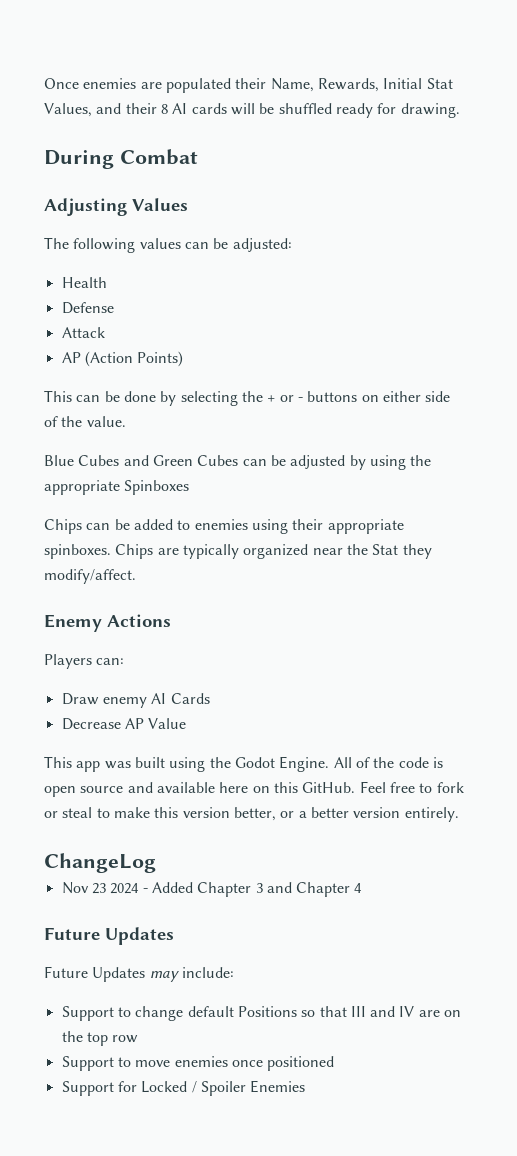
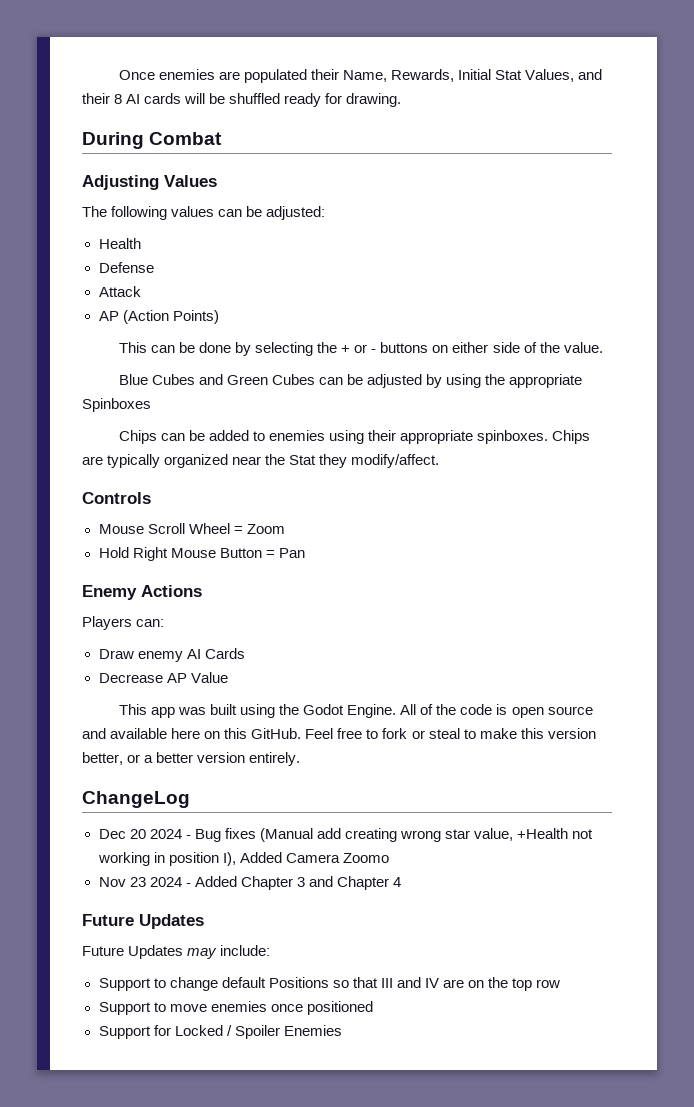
(136, 576) none -> [82,492,151,504] [98,523,285,534] [98,547,305,561] // Controls // Mouse Scroll Wheel = Zoom // Hold Right Mouse Button = Pan
(156, 863) none -> [98,828,594,842] [97,852,389,866] // Dec 20 2024 - Bug fixes (Manual add creating wrong star value, +Health not working in position I), Added Camera Zoomo

